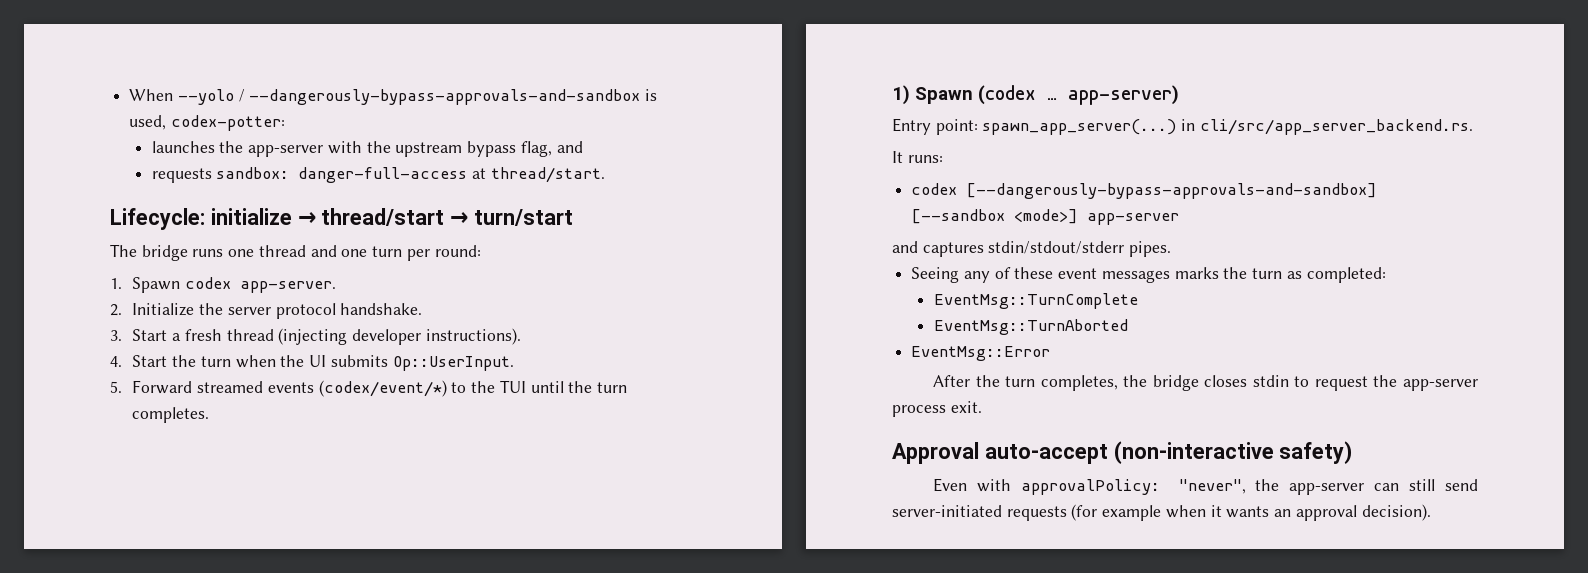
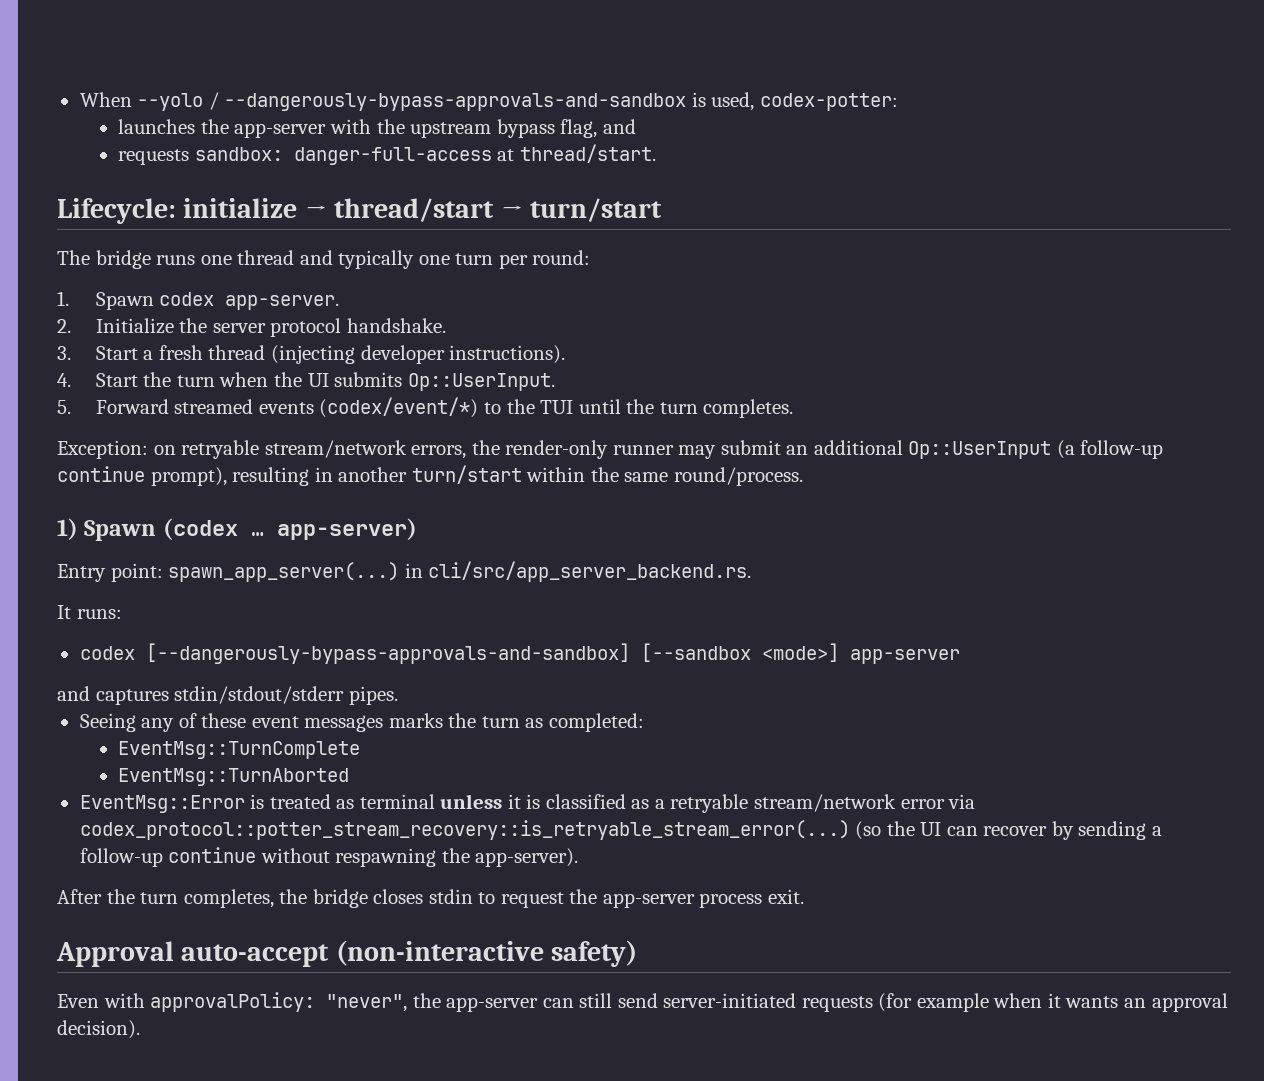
(337, 251) none -> [338,250,415,269] typically
(210, 415) none -> [57,440,1164,459] [57,465,803,486] // Exception: on retryable stream/network errors, the render-only runner may submit an additional Op::UserInput (a follow-up continue prompt), resulting in another turn/start within the same round/process.
(1051, 353) none -> [250,794,976,813] [79,820,1162,840] [79,847,579,867] is treated as terminal unless it is classified as a retryable stream/network error via codex_protocol::potter_stream_recovery::is_retryable_stream_error(...) (so the UI can recover by sending a follow-up continue without respawning the app-server).

